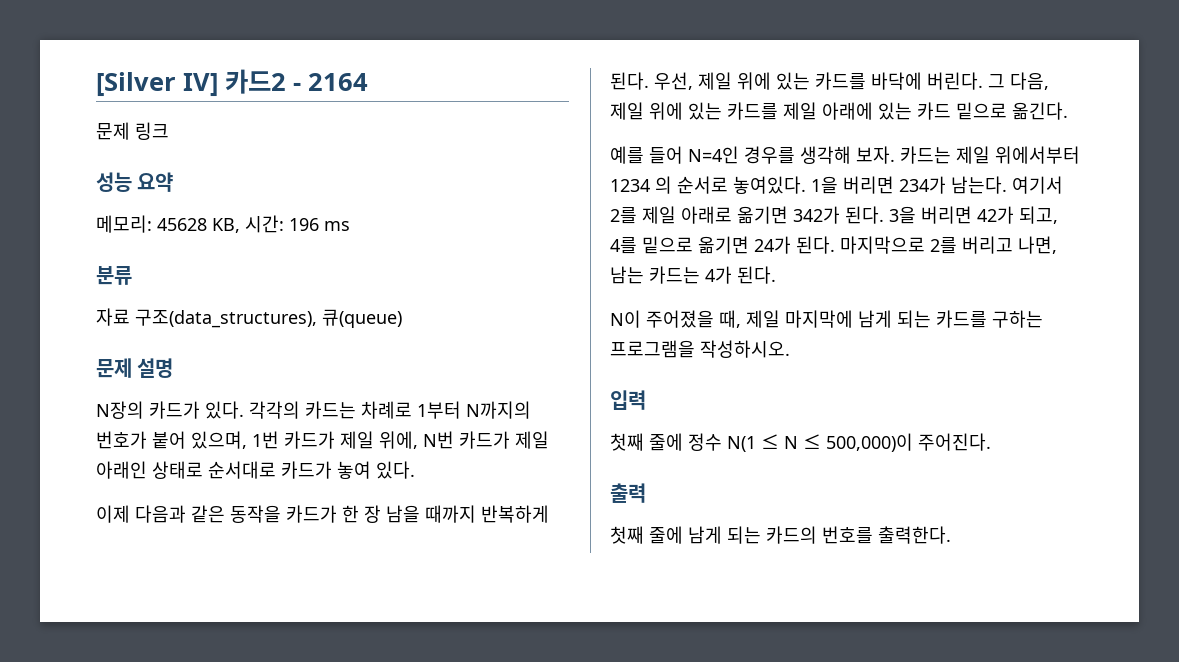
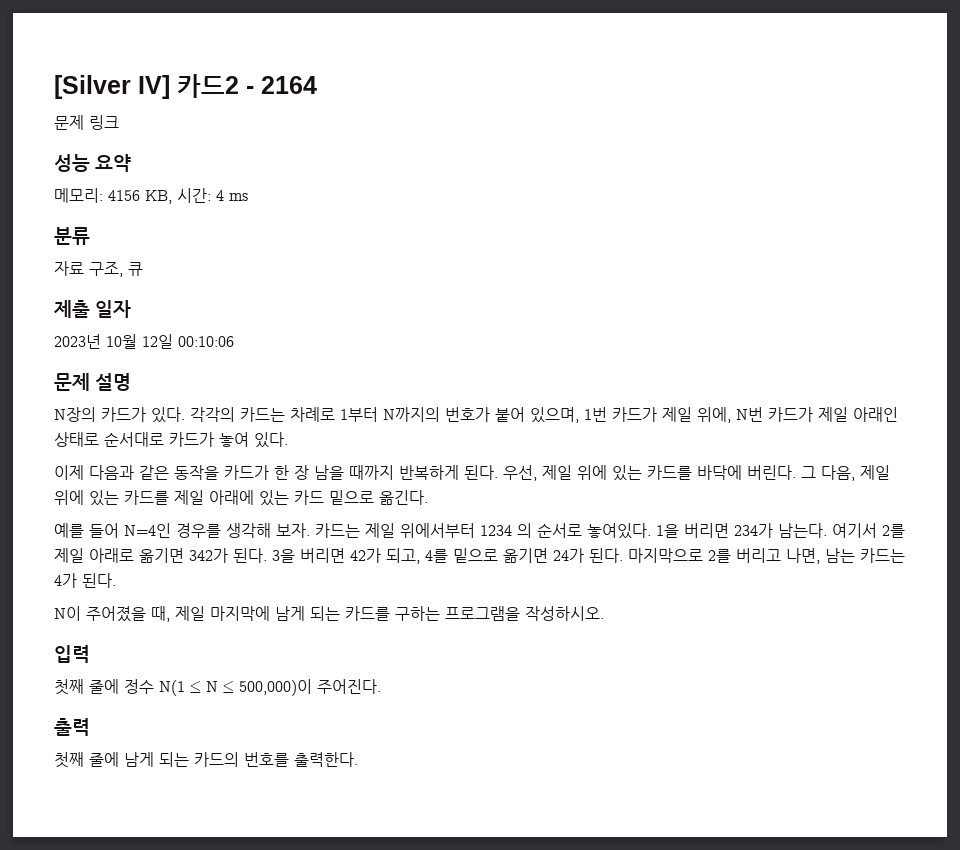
[157,218,207,231] 45628 -> [108,190,140,201] 4156
[289,218,319,231] 196 -> [216,190,224,201] 4
[135,309,402,328] 구조(data_structures), 큐(queue) -> [89,262,143,277] [54,300,131,318] [54,334,234,349] 구조, 큐 // 제출 일자 // 2023년 10월 12일 00:10:06

